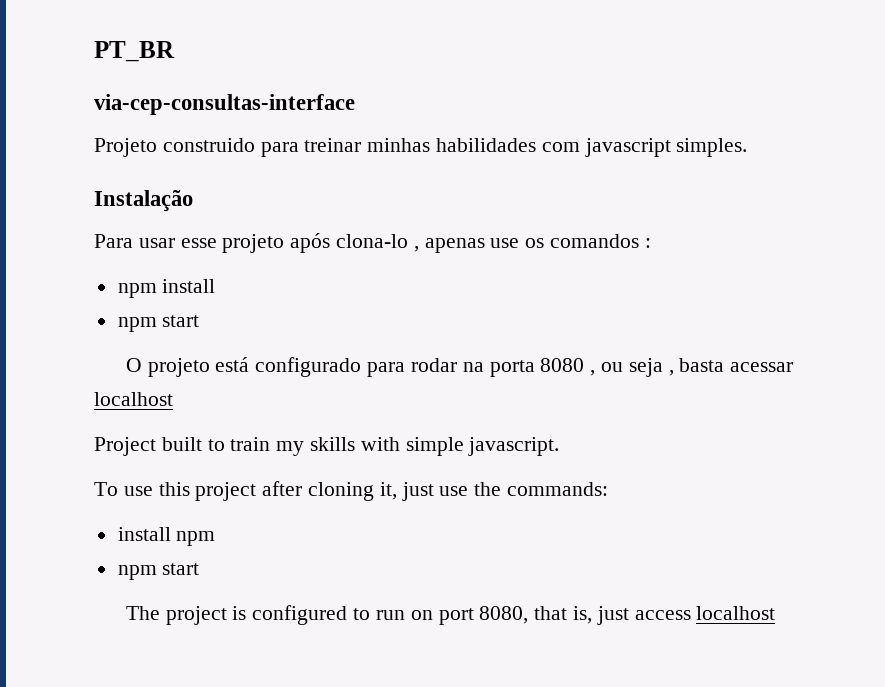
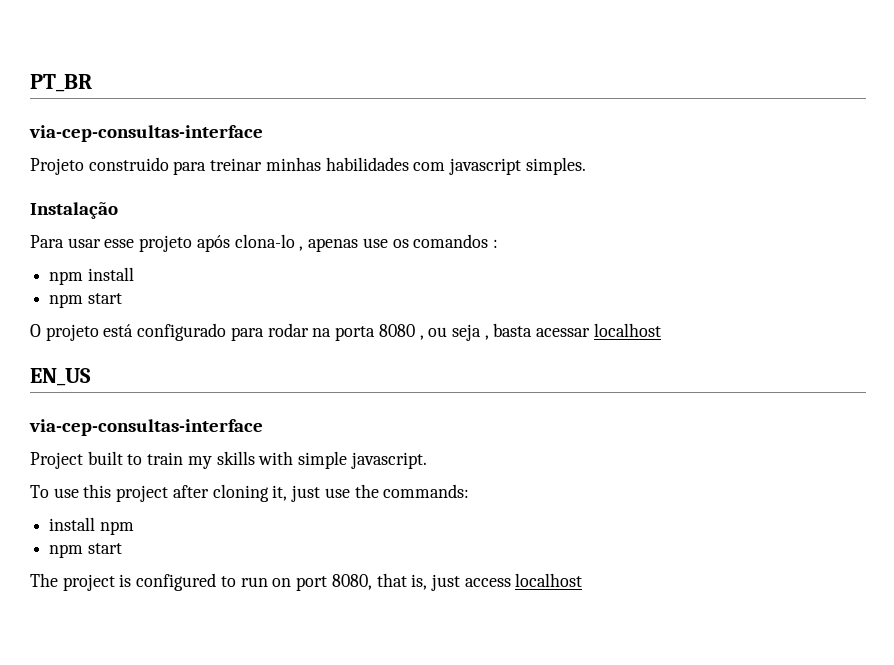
(173, 399) none -> [30,368,91,386] [29,419,263,436] // EN_US // via-cep-consultas-interface

